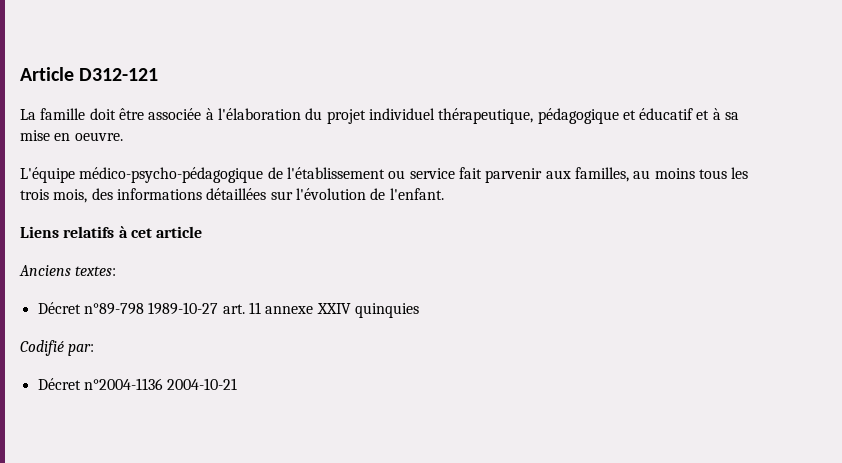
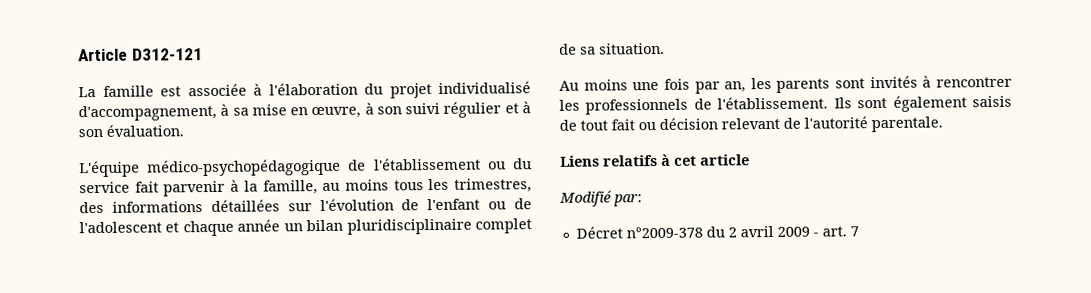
[89,108,144,120] doit être -> [160,86,181,97] est
[368,108,740,124] [20,130,123,141] individuel thérapeutique, pédagogique et éducatif et à sa mise en oeuvre. -> [438,81,531,94] [78,101,531,122] [78,124,184,138] individualisé d'accompagnement, à sa mise en œuvre, à son suivi régulier et à son évaluation.
[79,167,264,183] médico-psycho-pédagogique -> [147,158,342,177] médico-psychopédagogique
(406, 174) none -> [512,158,532,170] du
[545,167,629,182] aux familles, -> [230,179,318,195] à la famille,
[20,189,88,203] trois mois, -> [453,178,532,193] trimestres,
[389,188,444,200] l'enfant. -> [427,198,532,211] [79,218,532,237] [559,42,665,55] [559,75,1012,94] [559,95,1012,115] [559,116,943,133] l'enfant ou de l'adolescent et chaque année un bilan pluridisciplinaire complet de sa situation. // Au moins une fois par an, les parents sont invités à rencontrer les professionnels de l'établissement. Ils sont également saisis de tout fait ou décision relevant de l'autorité parentale.
[19,265,117,276] [37,302,419,318] [20,340,95,356] [37,378,238,390] Anciens textes: // Décret n°89-798 1989-10-27 art. 11 annexe XXIV quinquies // Codifié par: // Décret n°2004-1136 2004-10-21 -> [559,190,642,207] [575,225,859,239] Modifié par: // Décret n°2009-378 du 2 avril 2009 - art. 7

